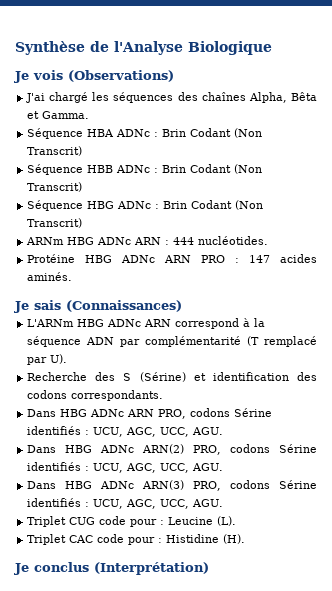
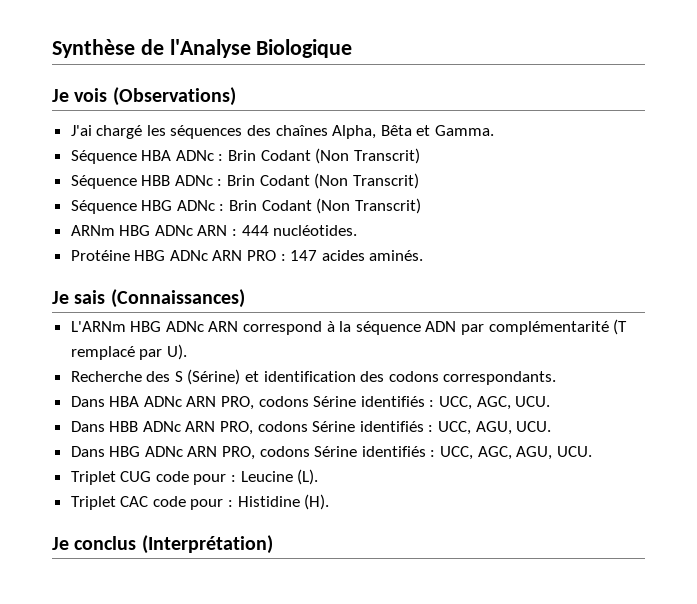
(164, 395) none -> [70,396,551,410] [70,421,552,435] // Dans HBA ADNc ARN PRO, codons Sérine identifiés : UCC, AGC, UCU. // Dans HBB ADNc ARN PRO, codons Sérine identifiés : UCC, AGU, UCU.
[93,427,224,437] [27,444,317,455] [27,462,224,473] [27,480,317,491] [27,498,224,509] UCU, AGC, UCC, AGU. // Dans HBG ADNc ARN(2) PRO, codons Sérine identifiés : UCU, AGC, UCC, AGU. // Dans HBG ADNc ARN(3) PRO, codons Sérine identifiés : UCU, AGC, UCC, AGU. -> [440,446,592,460] UCC, AGC, AGU, UCU.

